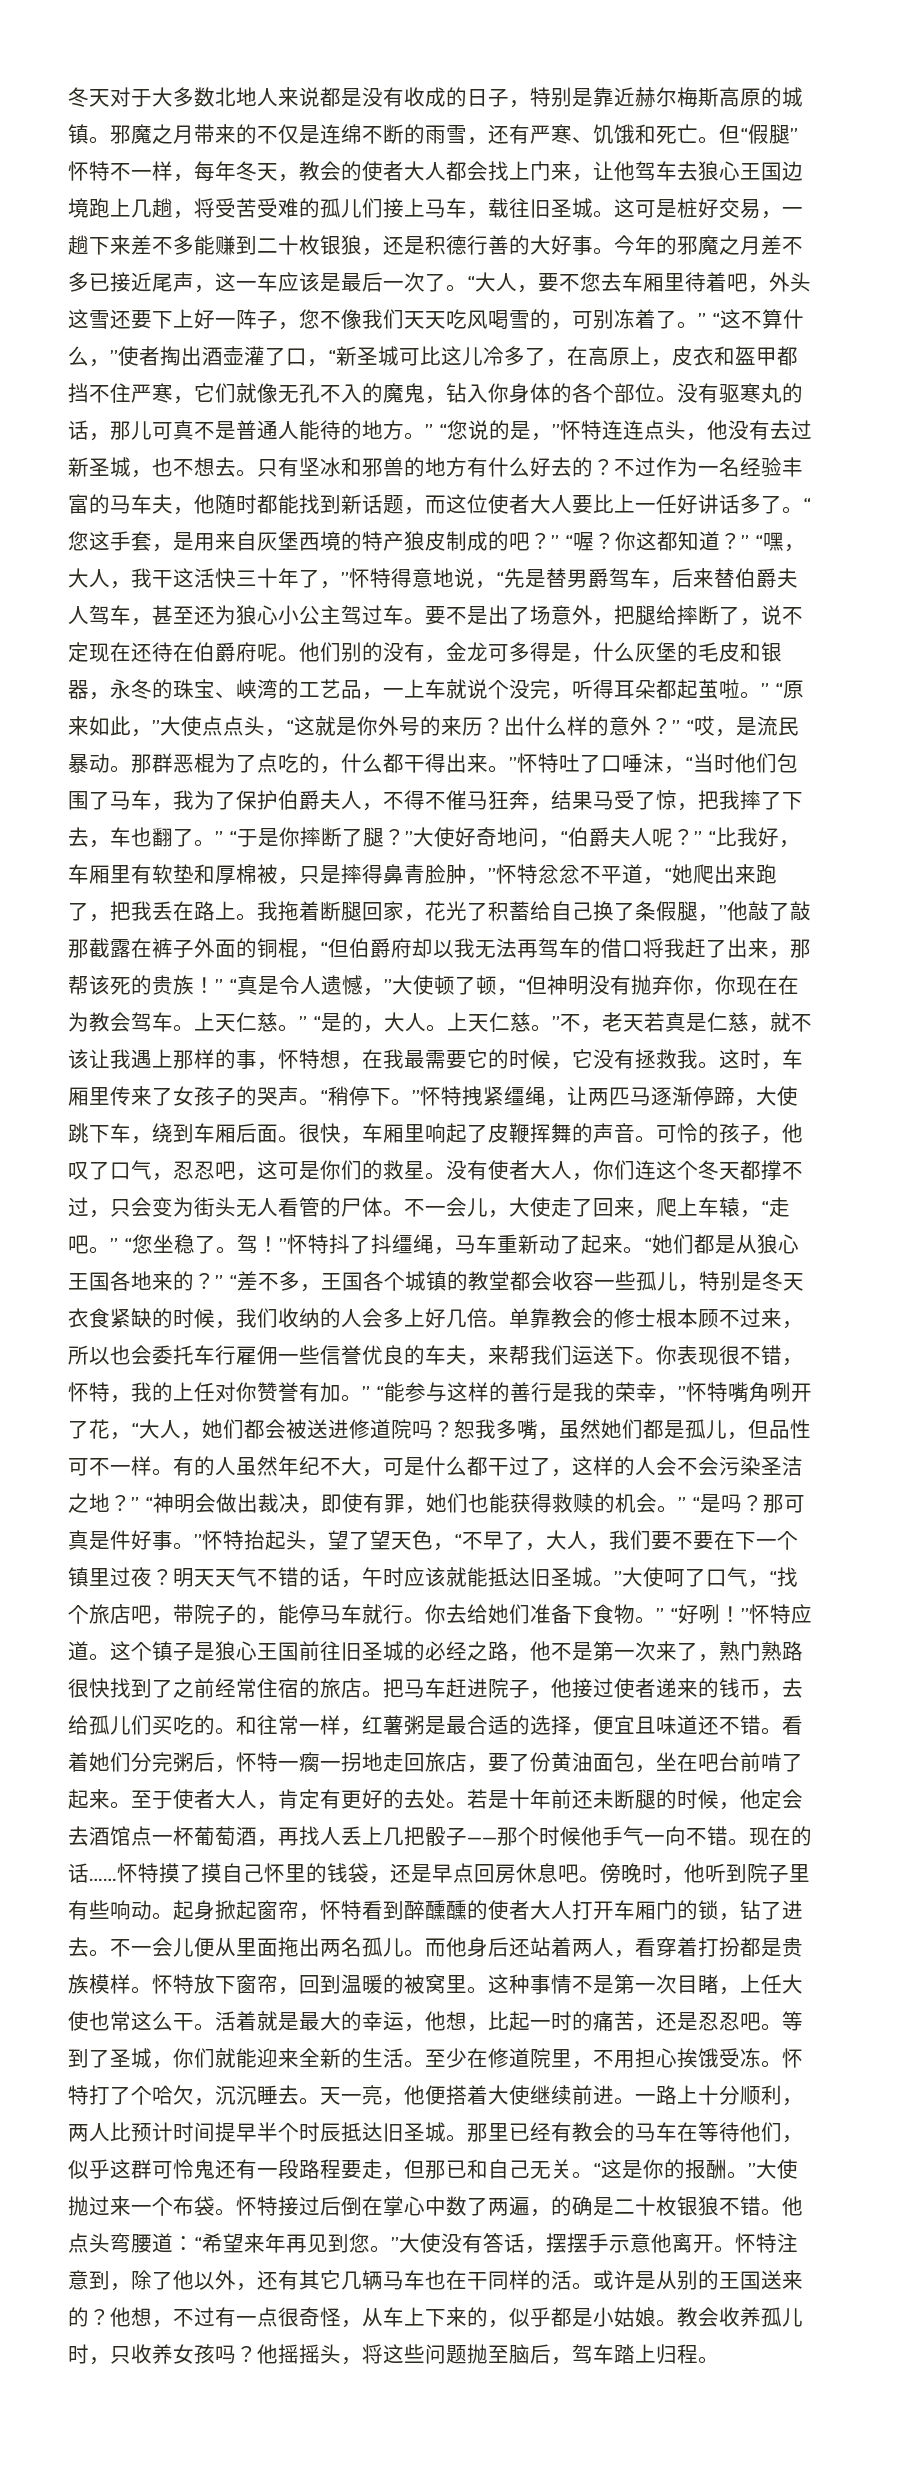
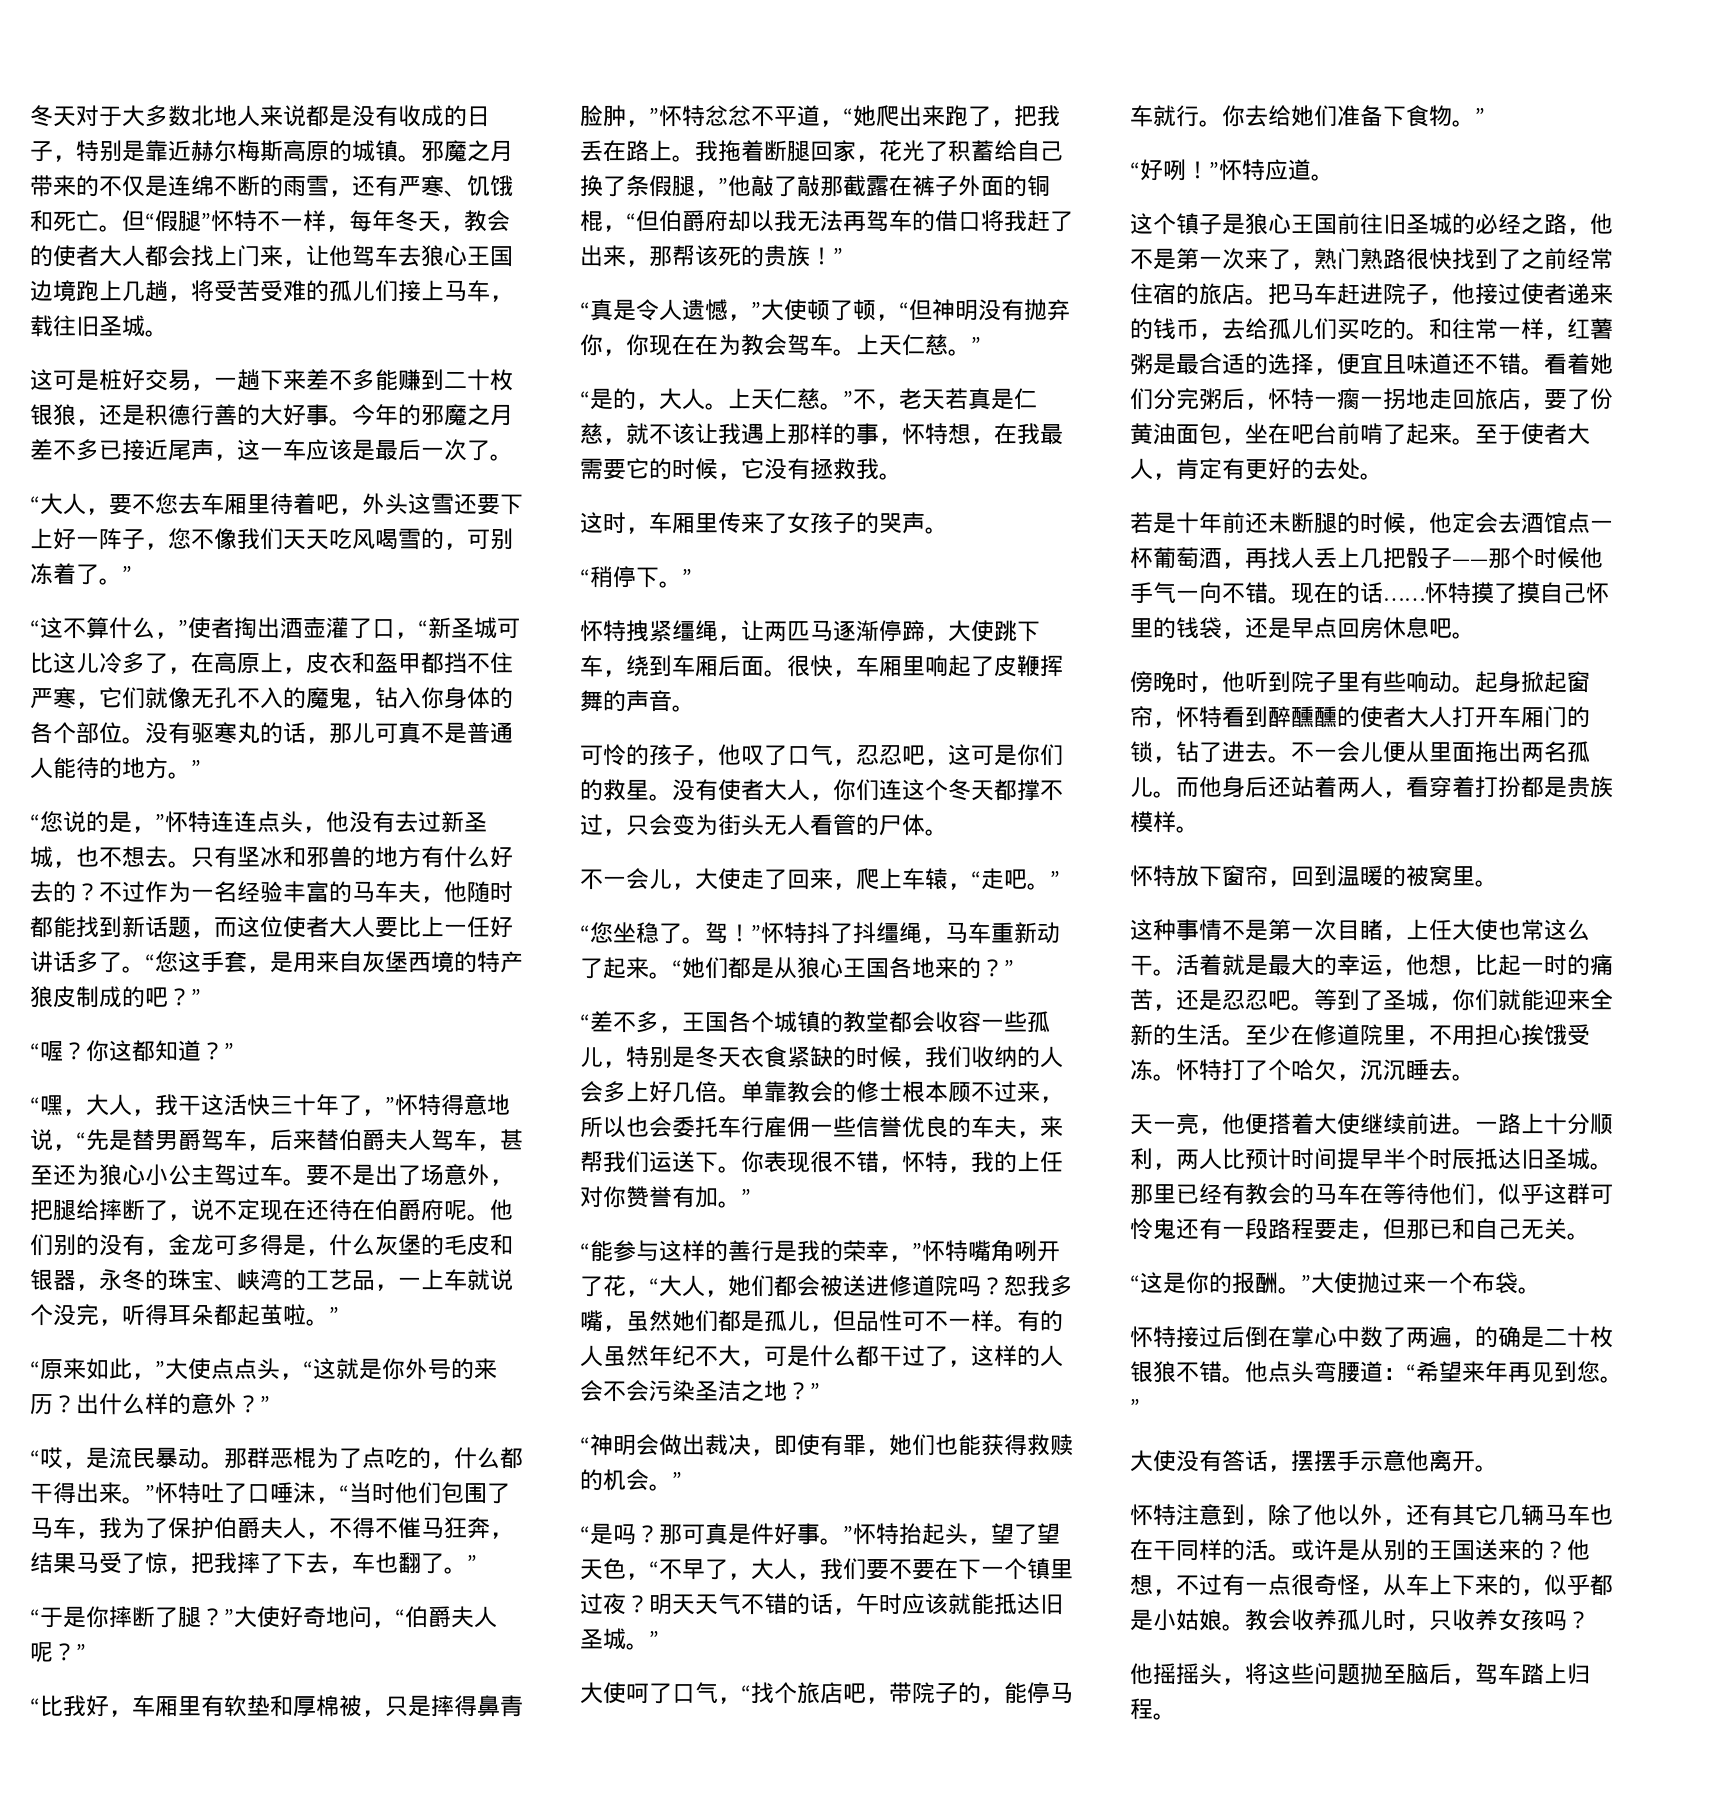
(614, 214) none -> (168, 333) //
(467, 288) none -> (513, 457) //
(706, 320) none -> (132, 574) //
(433, 431) none -> (201, 768) //
(559, 542) none -> (201, 997) //
(749, 542) none -> (234, 1051) //
(769, 690) none -> (339, 1315) //
(680, 727) none -> (270, 1404) //
(223, 838) none -> (477, 1563) //
(702, 838) none -> (86, 1652) //
(223, 986) none -> (843, 256) //
(307, 1023) none -> (981, 345) //
(719, 1065) none -> (902, 476) //
(320, 1102) none -> (948, 530) //
(420, 1097) none -> (692, 577) //
(656, 1139) none -> (695, 708) //
(404, 1213) none -> (948, 832) //
(118, 1245) none -> (1060, 879) //
(223, 1282) none -> (1014, 968) //
(370, 1393) none -> (751, 1197) //
(139, 1504) none -> (820, 1391) //
(686, 1504) none -> (682, 1480) //
(622, 1578) none -> (659, 1639) //
(664, 1615) none -> (1485, 116) //
(110, 1657) none -> (1334, 177) //
(467, 1805) none -> (1383, 476) //
(600, 1879) none -> (1475, 635) //
(152, 1990) none -> (1199, 829) //
(488, 1990) none -> (1498, 883) //
(320, 2101) none -> (1475, 1077) //
(593, 2175) none -> (1590, 1236) //
(236, 2212) none -> (1541, 1290) //
(399, 2244) none -> (1140, 1407) //
(735, 2249) none -> (1498, 1468) //
(257, 2354) none -> (1590, 1620) //

